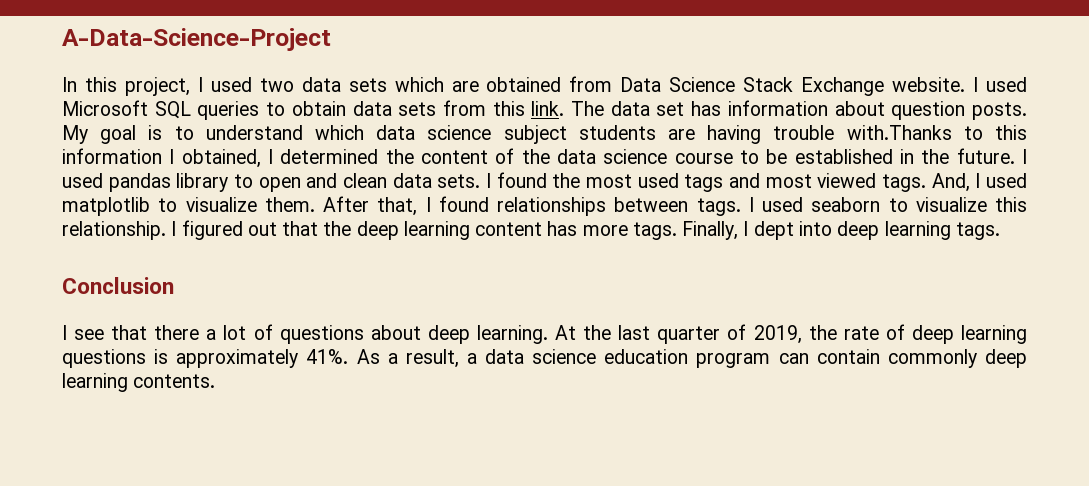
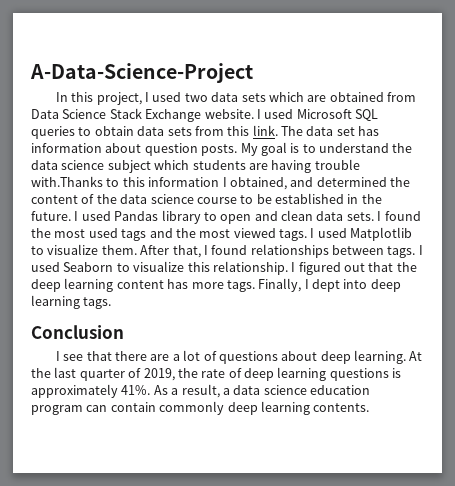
[315,125,364,140] which -> [392,143,413,153] the
(567, 134) none -> [154,160,190,170] which
[268,149,273,164] I -> [290,177,314,187] and
[108,173,171,192] pandas -> [114,211,159,221] Pandas
(760, 180) none -> [175,228,196,238] the
[931,173,1027,192] [62,197,150,216] And, I used matplotlib -> [310,227,413,241] I used Matplotlib
[811,197,881,212] seaborn -> [63,262,114,272] Seaborn
(200, 332) none -> [150,354,170,361] are

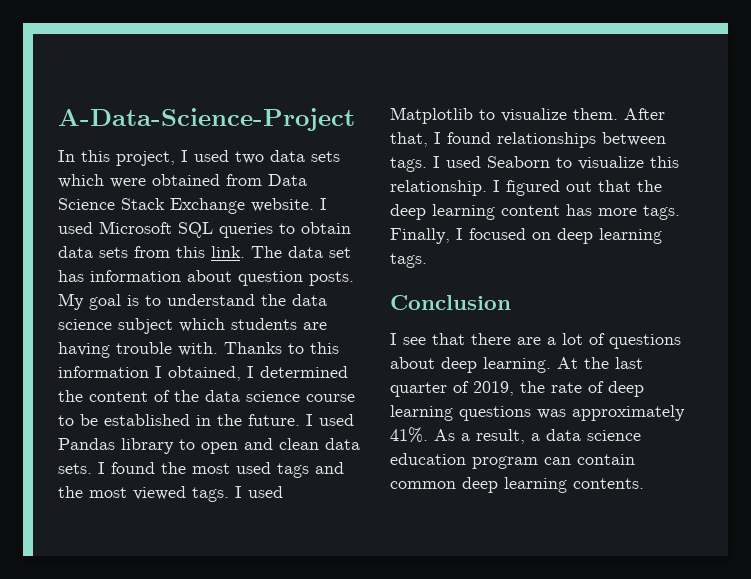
[307,95,327,102] are -> [110,178,146,188] were
[31,176,103,187] with.Thanks -> [178,342,282,356] with. Thanks
[290,177,314,187] and -> [247,366,254,378] I
[312,279,368,292] dept into -> [469,228,551,240] focused on
[392,368,402,378] is -> [537,409,566,419] was
[159,401,225,415] commonly -> [390,481,456,489] common

